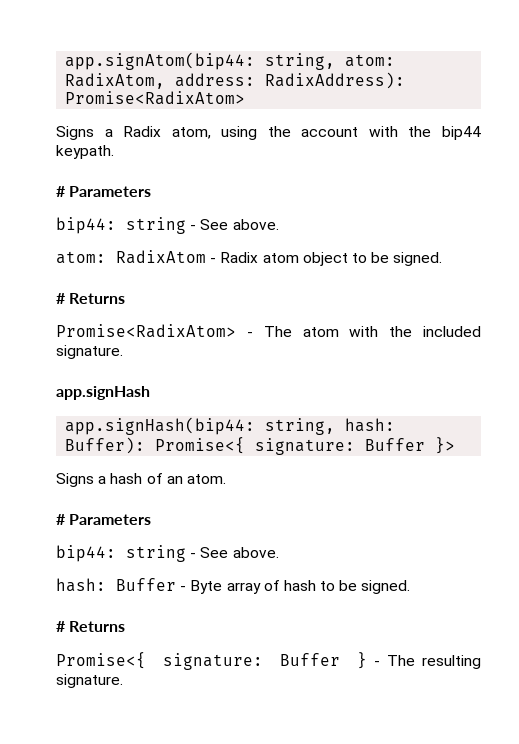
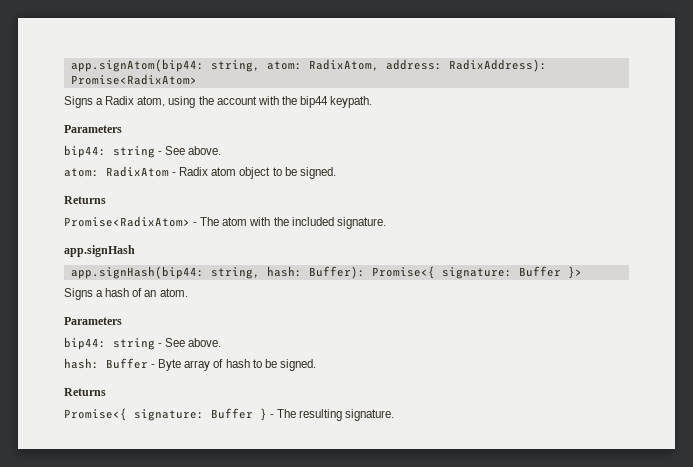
[56,186,66,197] # -> (373, 102) none
[56,293,66,304] # -> (336, 173) none
[56,514,66,525] # -> (188, 292) none
[56,621,66,632] # -> (316, 365) none

